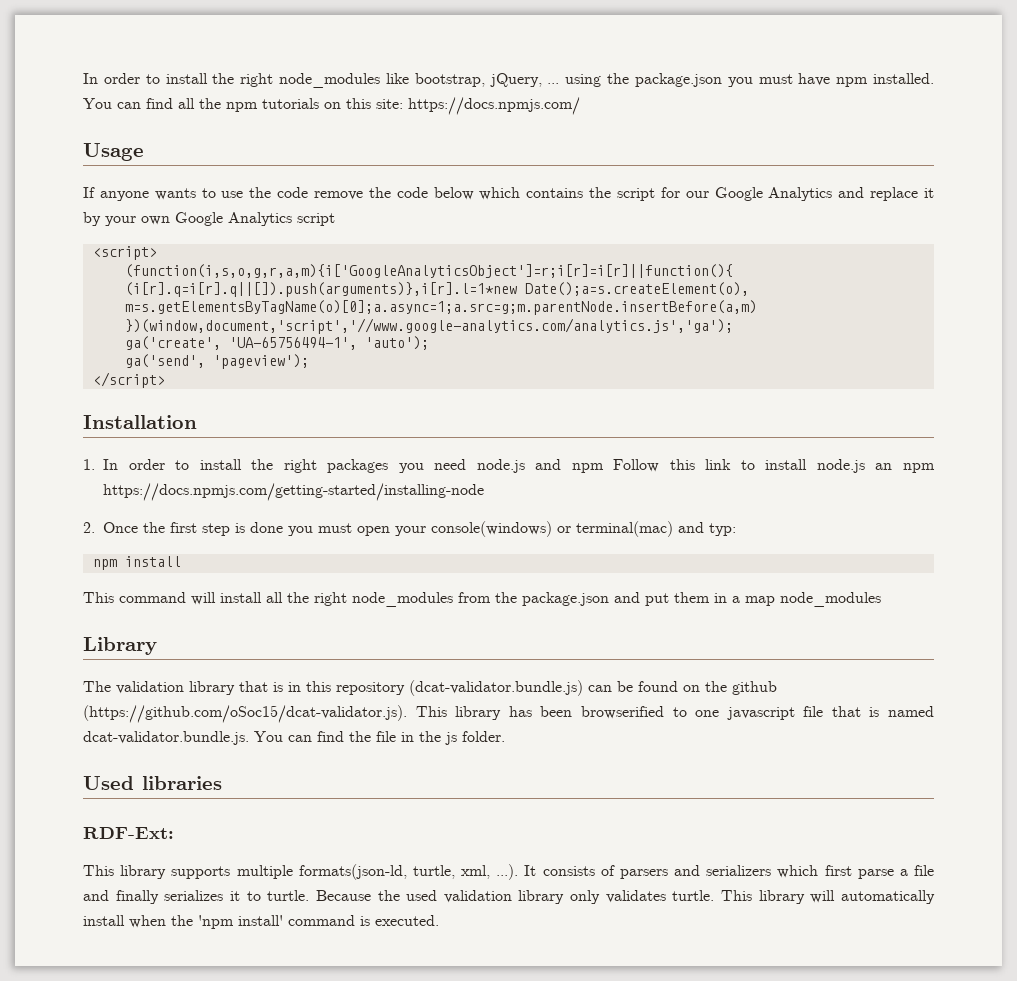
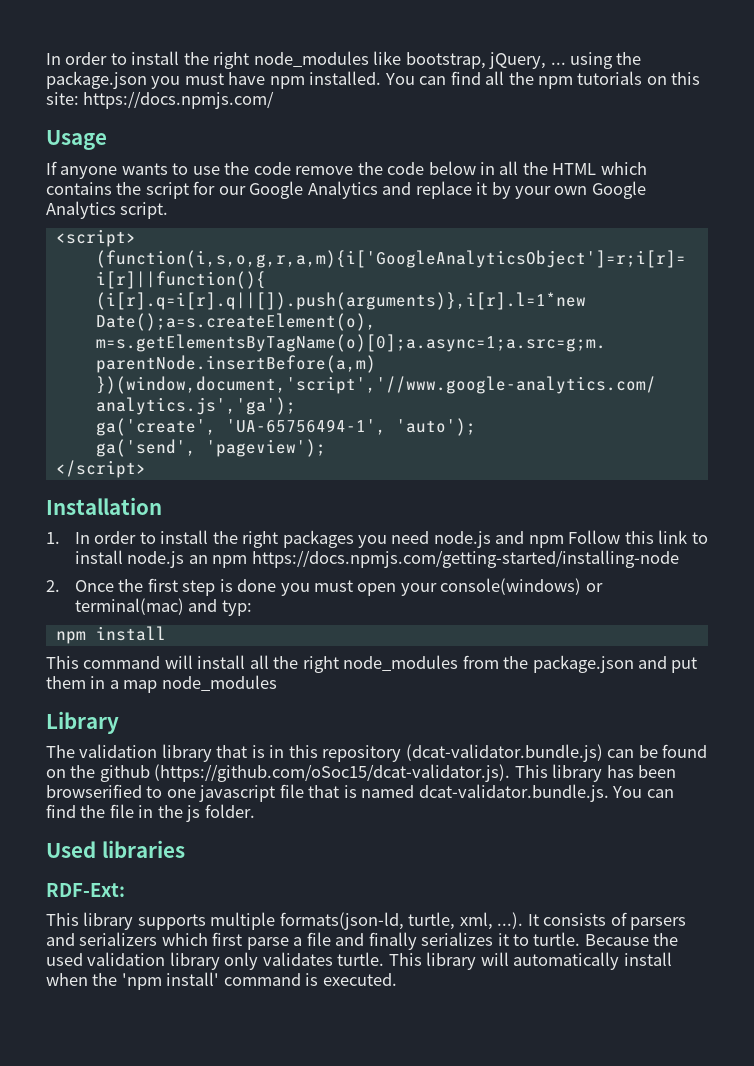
(474, 193) none -> [480,161,597,175] in all the HTML
[297,213,335,226] script -> [120,202,169,219] script.

